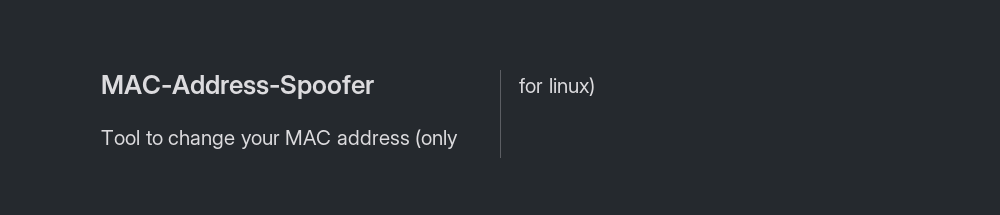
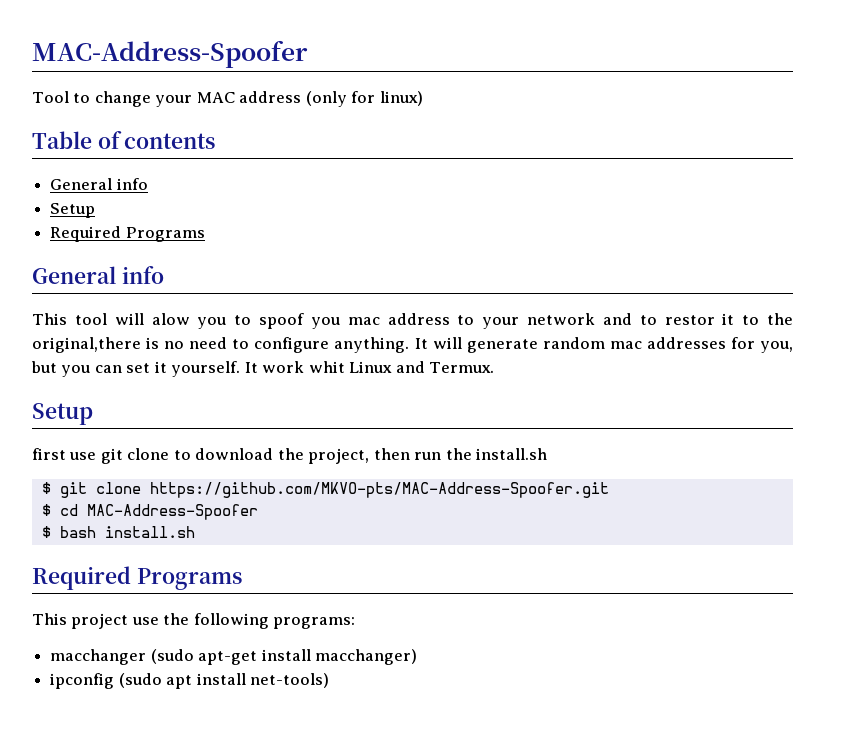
(595, 86) none -> [32,131,216,149] [50,178,148,190] [50,203,96,218] [50,226,205,242] [32,266,164,284] [32,313,794,329] [32,337,793,353] [31,361,495,377] [32,403,93,425] [32,448,548,464] [41,482,609,498] [41,504,258,520] [41,526,195,538] [32,566,242,590] [32,613,356,629] [50,649,417,665] [50,673,329,689] // Table of contents // General info // Setup // Required Programs // General info // This tool will alow you to spoof you mac address to your network and to restor it to the original,there is no need to configure anything. It will generate random mac addresses for you, but you can set it yourself. It work whit Linux and Termux. // Setup // first use git clone to download the project, then run the install.sh // $ git clone https://github.com/MKVO-pts/MAC-Address-Spoofer.git // $ cd MAC-Address-Spoofer // $ bash install.sh // Required Programs // This project use the following programs: // macchanger (sudo apt-get install macchanger) // ipconfig (sudo apt install net-tools)

